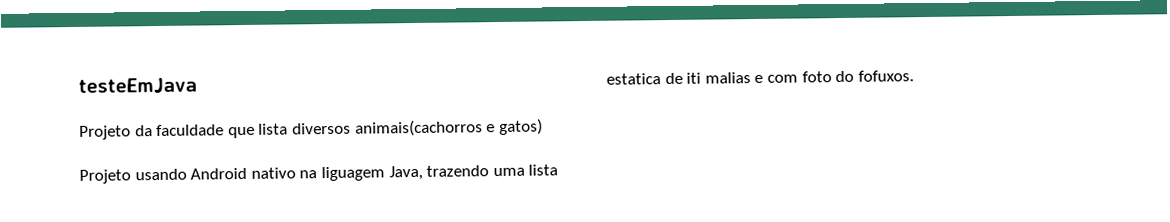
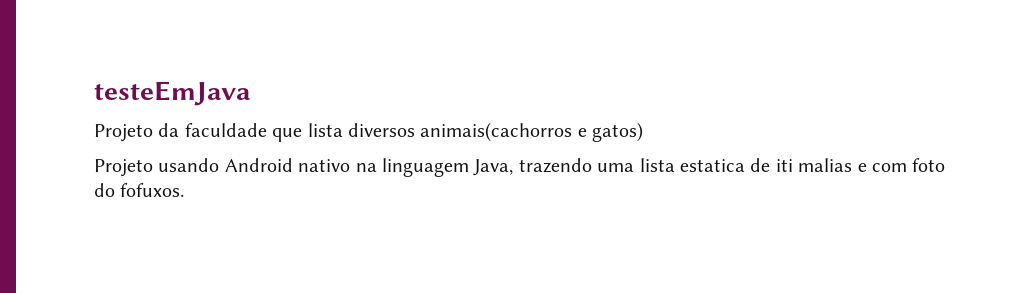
[320,166,385,182] liguagem -> [382,158,469,177] linguagem

